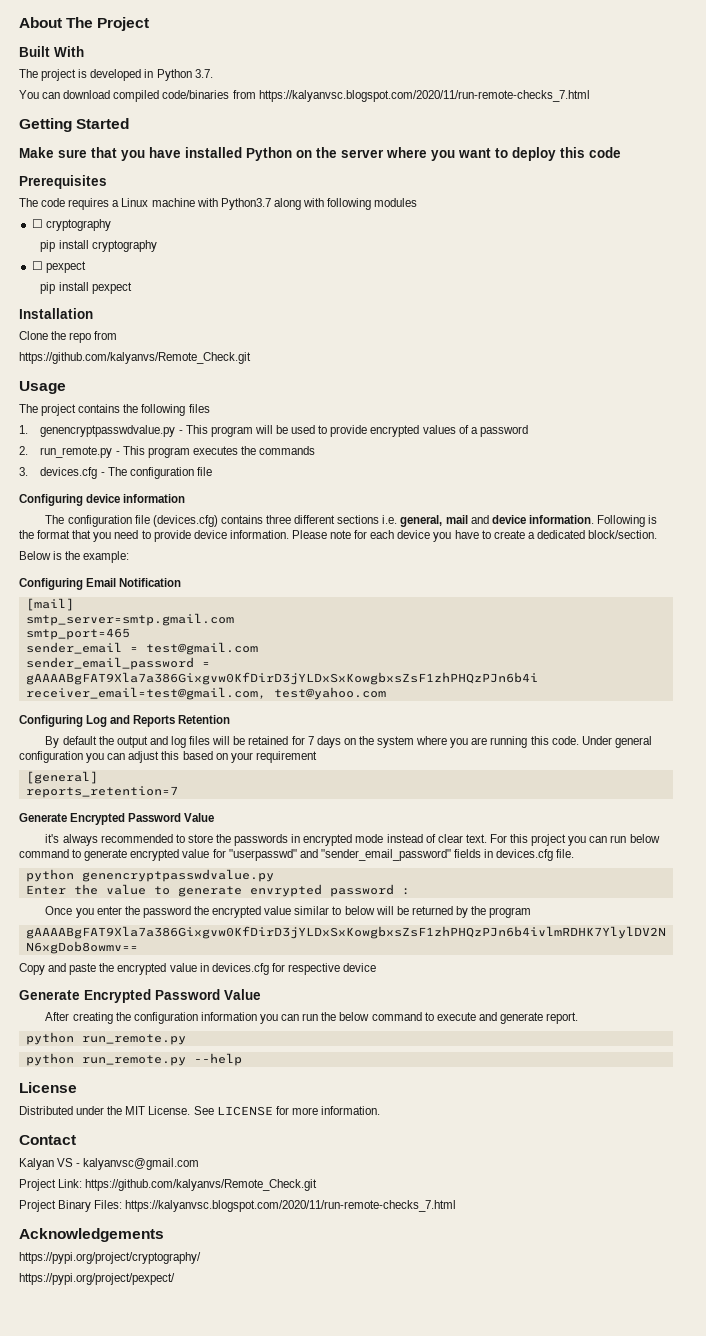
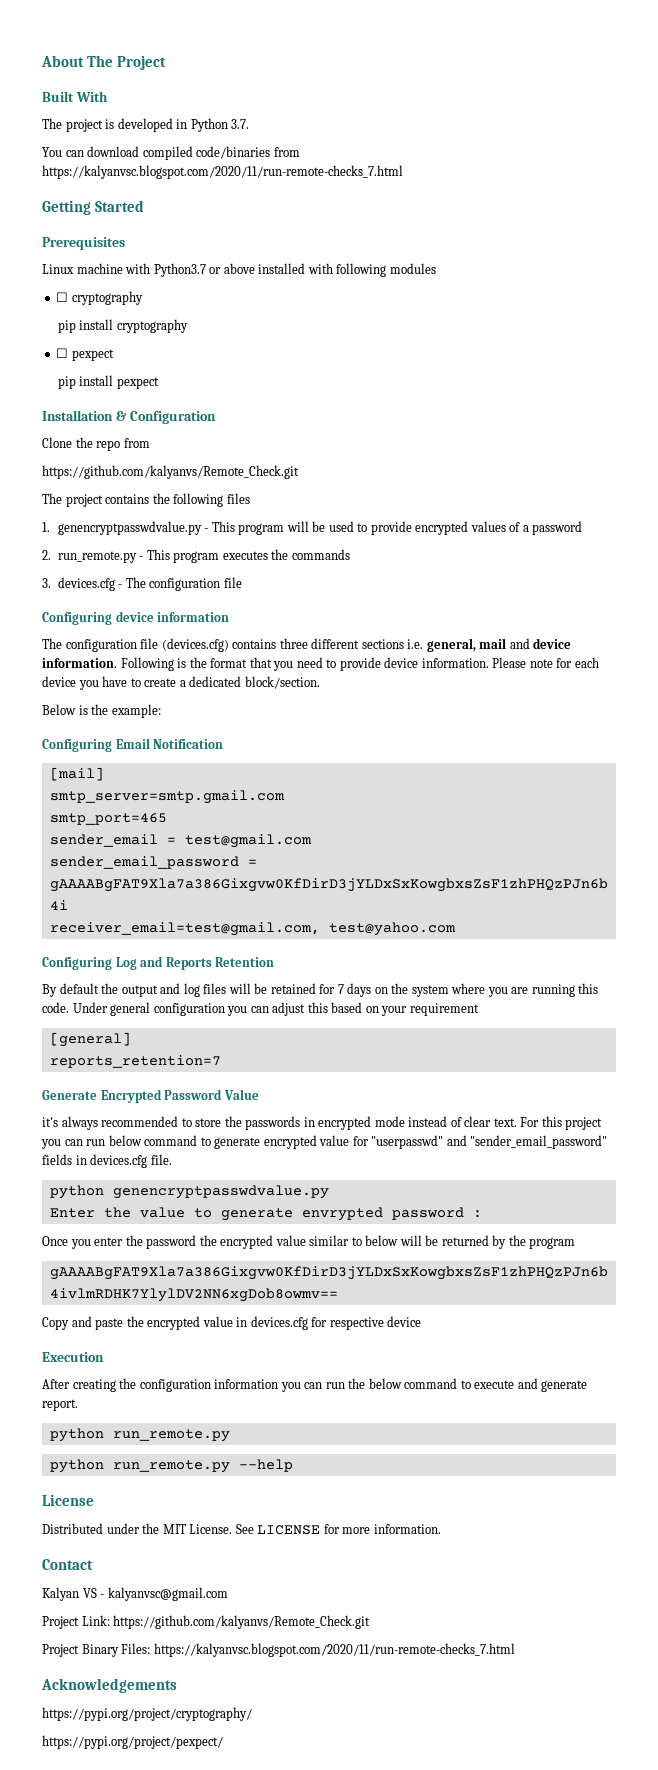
[19,147,621,161] [19,175,107,189] [19,198,120,210] Make sure that you have installed Python on the server where you want to deploy this code // Prerequisites // The code requires a -> [42,237,125,250] Prerequisites //
[273,198,301,210] along -> [209,263,306,274] or above installed
(93, 313) none -> [115,411,216,424] & Configuration
[19,381,66,394] // Usage -> (299, 472) none
[19,989,261,1003] Generate Encrypted Password Value -> [42,1352,104,1362] Execution

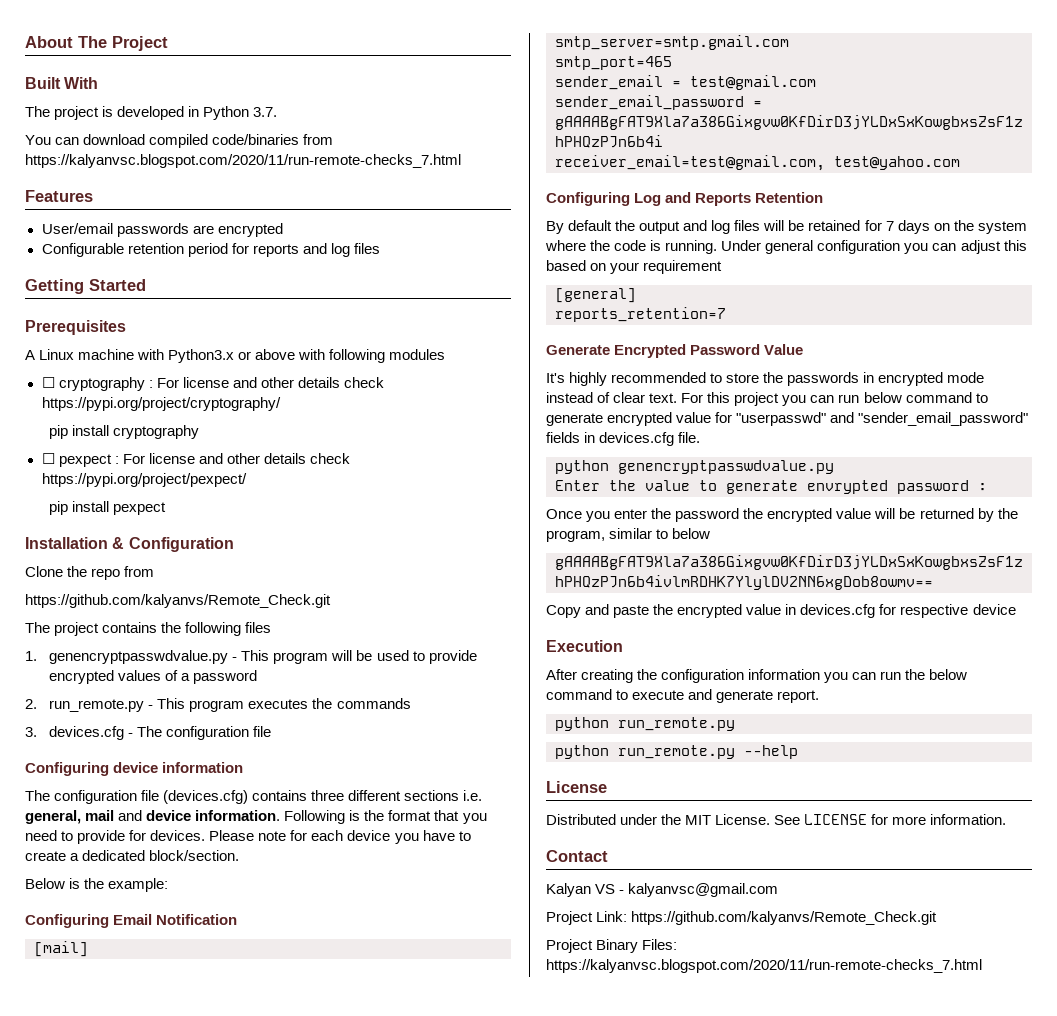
(403, 172) none -> [25,190,93,202] [41,223,283,237] [41,243,380,257] // Features // User/email passwords are encrypted // Configurable retention period for reports and log files
(125, 243) none -> [25,350,35,360] A
[153,263,206,277] Python3.7 -> [168,349,235,363] Python3.x
[258,263,306,274] installed -> (296, 354) none
(143, 298) none -> [148,377,384,388] [41,397,281,411] : For license and other details check https://pypi.org/project/cryptography/
(114, 355) none -> [114,453,350,464] [41,473,247,487] : For license and other details check https://pypi.org/project/pexpect/
[384,657,489,668] device information. -> [129,830,206,841] for devices.
[487,983,599,997] [42,1002,69,1013] you are running this code. -> [590,240,718,254] the code is running.
[42,1116,98,1130] it's always -> [546,372,608,386] It's highly
[309,1235,399,1246] similar to below -> (872, 513) none
[529,1237,576,1249] program -> [546,528,711,542] program, similar to below
[41,1678,177,1693] [42,1707,252,1721] [42,1735,223,1749] // Acknowledgements // https://pypi.org/project/cryptography/ // https://pypi.org/project/pexpect/ -> (982, 966) none

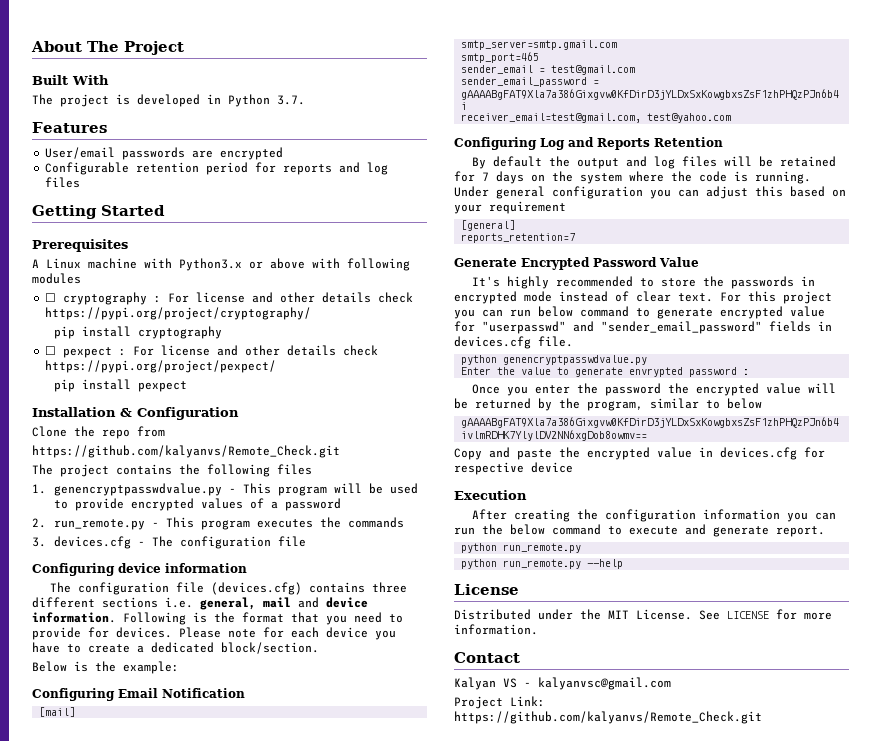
[25,134,334,148] [25,154,461,168] // You can download compiled code/binaries from https://kalyanvsc.blogspot.com/2020/11/run-remote-checks_7.html -> (305, 100) none
[546,939,678,953] [546,959,982,973] // Project Binary Files: https://kalyanvsc.blogspot.com/2020/11/run-remote-checks_7.html -> (762, 717) none

